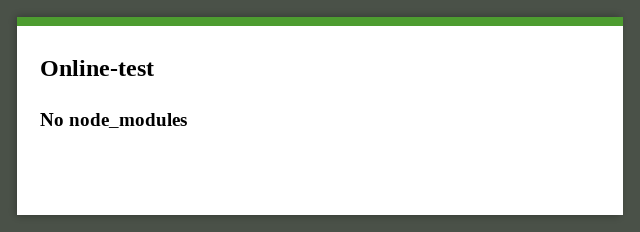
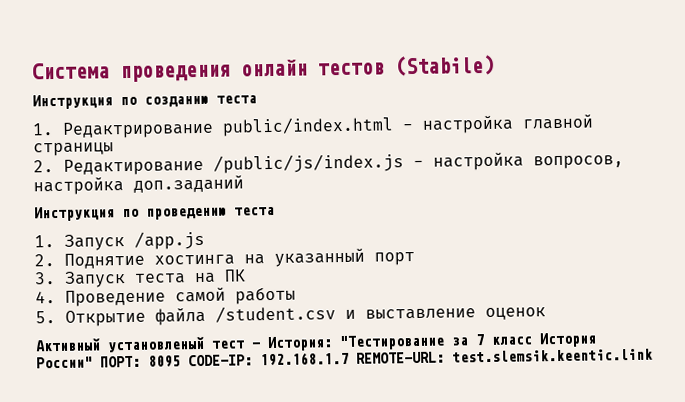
[40,60,154,76] [40,113,188,128] Online-test // No node_modules -> [32,54,495,83] [32,94,257,110] [32,114,594,139] [33,142,114,157] [33,152,624,176] [33,175,244,196] [34,206,275,222] [34,230,205,251] [34,248,415,269] [34,269,246,288] [35,286,296,307] [35,305,546,327] [35,332,597,353] [36,348,653,369] Система проведения онлайн тестов (Stabile) // Инструкция по созданию теста // 1. Редактрирование public/index.html - настройка главной страницы // 2. Редактирование /public/js/index.js - настройка вопросов, настройка доп.заданий // Инструкция по проведению теста // 1. Запуск /app.js // 2. Поднятие хостинга на указанный порт // 3. Запуск теста на ПК // 4. Проведение самой работы // 5. Открытие файла /student.csv и выставление оценок // Активный установленый тест - История: "Тестирование за 7 класс История России" ПОРТ: 8095 CODE-IP: 192.168.1.7 REMOTE-URL: test.slemsik.keentic.link

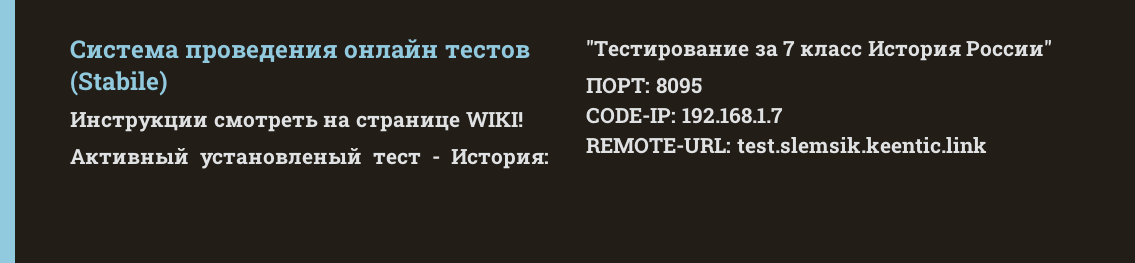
[32,94,257,110] [32,114,594,139] [33,142,114,157] [33,152,624,176] [33,175,244,196] [34,206,275,222] [34,230,205,251] [34,248,415,269] [34,269,246,288] [35,286,296,307] [35,305,546,327] Инструкция по созданию теста // 1. Редактрирование public/index.html - настройка главной страницы // 2. Редактирование /public/js/index.js - настройка вопросов, настройка доп.заданий // Инструкция по проведению теста // 1. Запуск /app.js // 2. Поднятие хостинга на указанный порт // 3. Запуск теста на ПК // 4. Проведение самой работы // 5. Открытие файла /student.csv и выставление оценок -> [70,112,523,132] Инструкции смотреть на странице WIKI!
(93, 362) none -> (1053, 48) //
(181, 361) none -> (702, 85) //
(349, 359) none -> (783, 115) //

